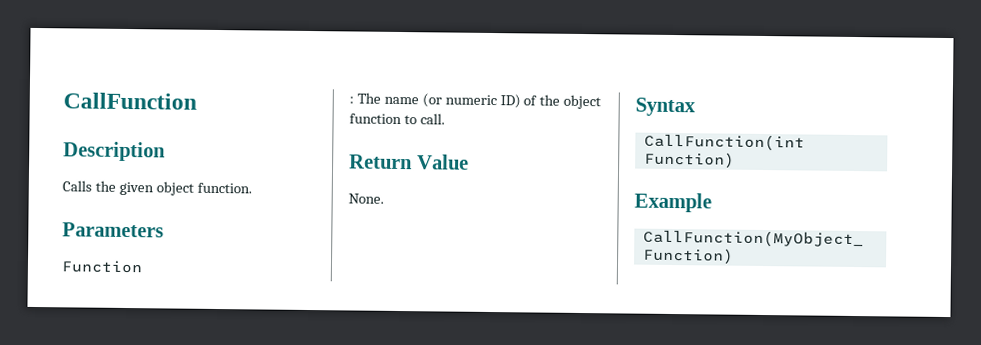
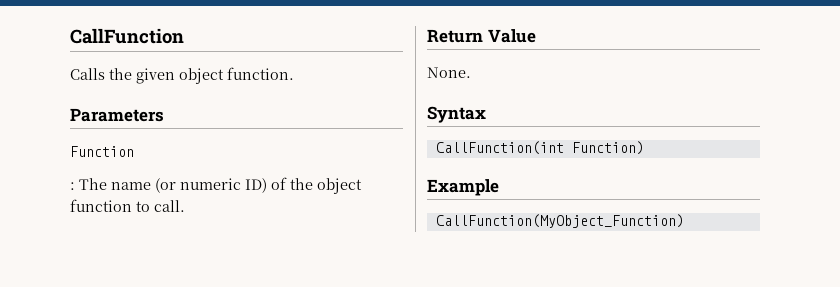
[63,141,166,162] // Description -> (184, 36) none

